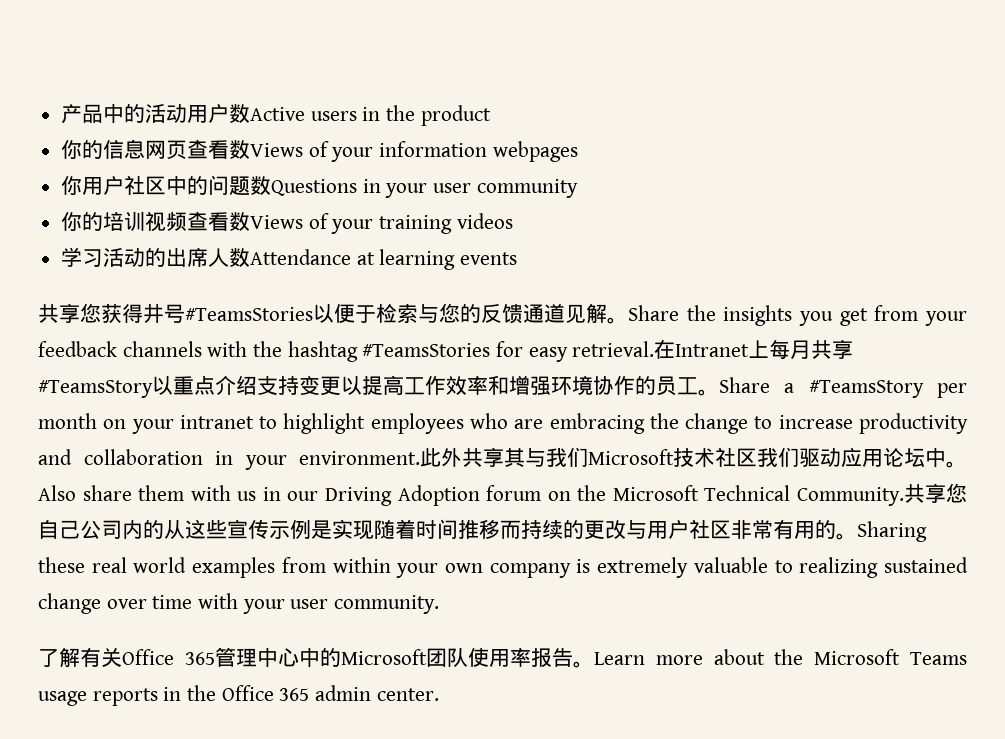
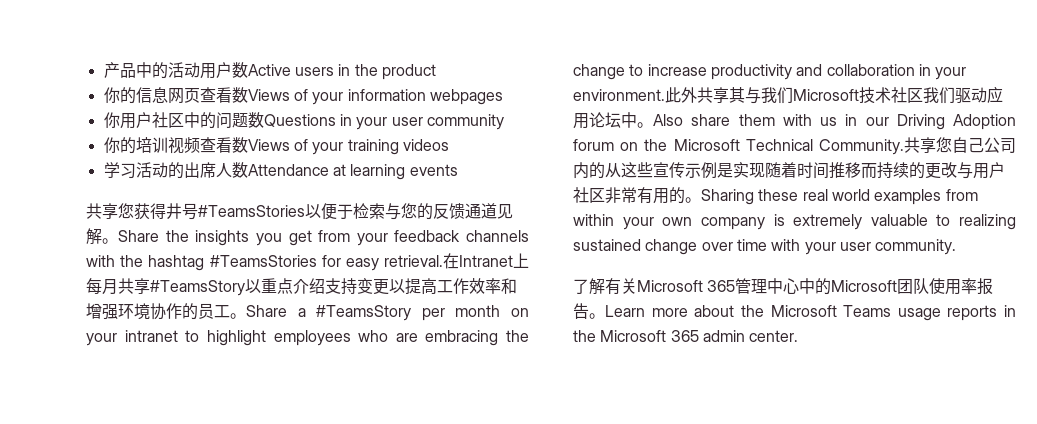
[122,649,174,665] Office -> [637,280,703,292] Microsoft
[221,685,274,701] Office -> [600,330,667,342] Microsoft

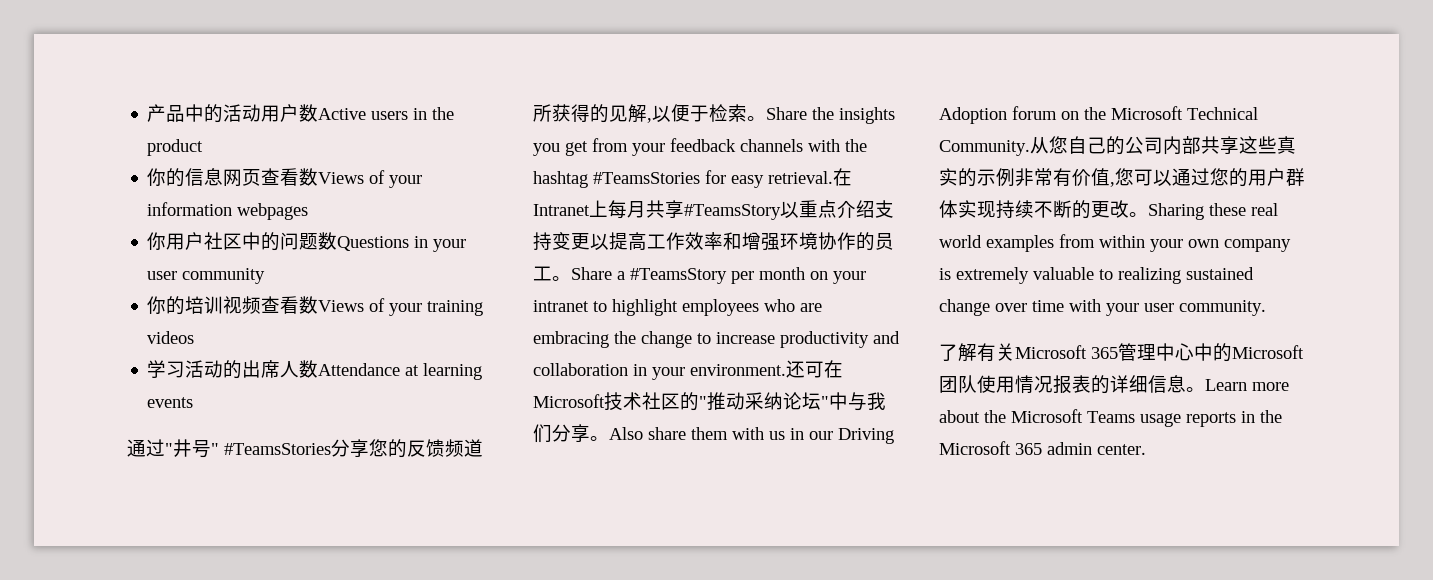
[86,203,513,220] [86,228,102,245] 共享您获得井号#TeamsStories以便于检索与您的反馈通道见解 -> [127,439,483,458] [533,104,747,123] 通过"井号" #TeamsStories分享您的反馈频道所获得的见解,以便于检索
[665,86,1003,104] [573,112,637,129] 此外共享其与我们Microsoft技术社区我们驱动应用论坛中 -> [786,360,843,378] [533,392,886,411] [533,424,590,443] 还可在Microsoft技术社区的"推动采纳论坛"中与我们分享
[904,137,1016,154] [573,162,1005,179] [573,187,685,204] 共享您自己公司内的从这些宣传示例是实现随着时间推移而持续的更改与用户社区非常有用的 -> [1030,136,1296,155] [939,168,1305,187] [939,200,1129,219] 从您自己的公司内部共享这些真实的示例非常有价值,您可以通过您的用户群体实现持续不断的更改
[961,278,994,295] [573,303,589,319] 率报告 -> [1015,375,1186,394] 情况报表的详细信息

